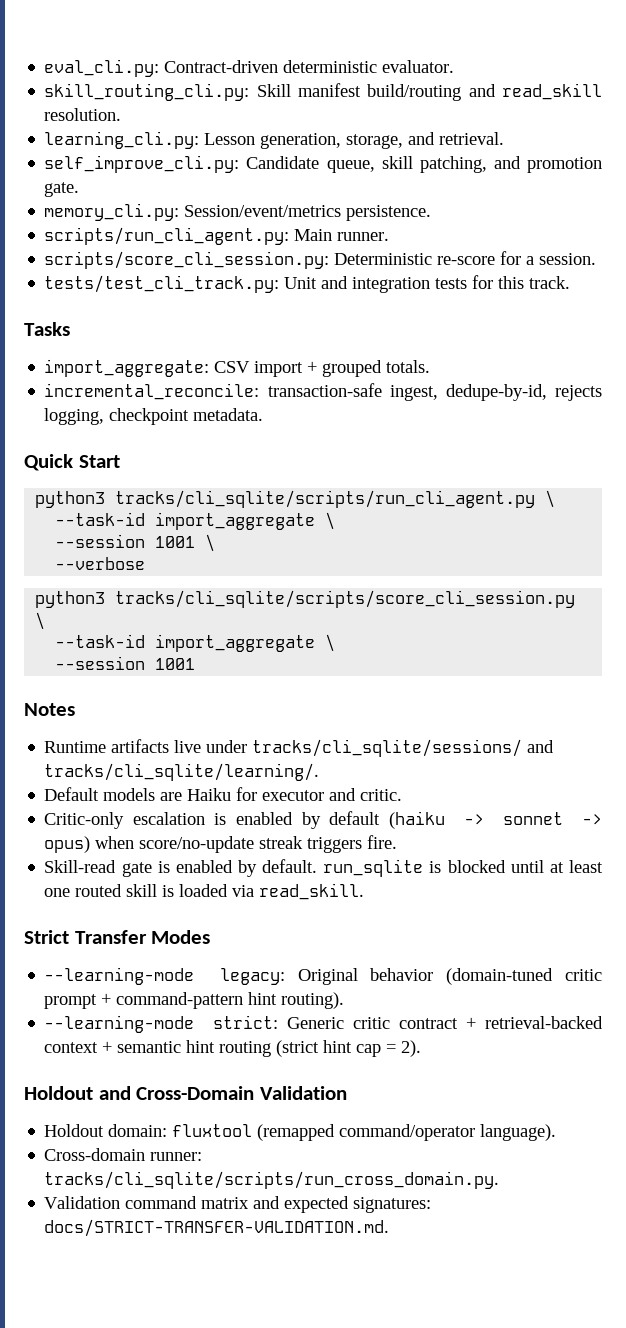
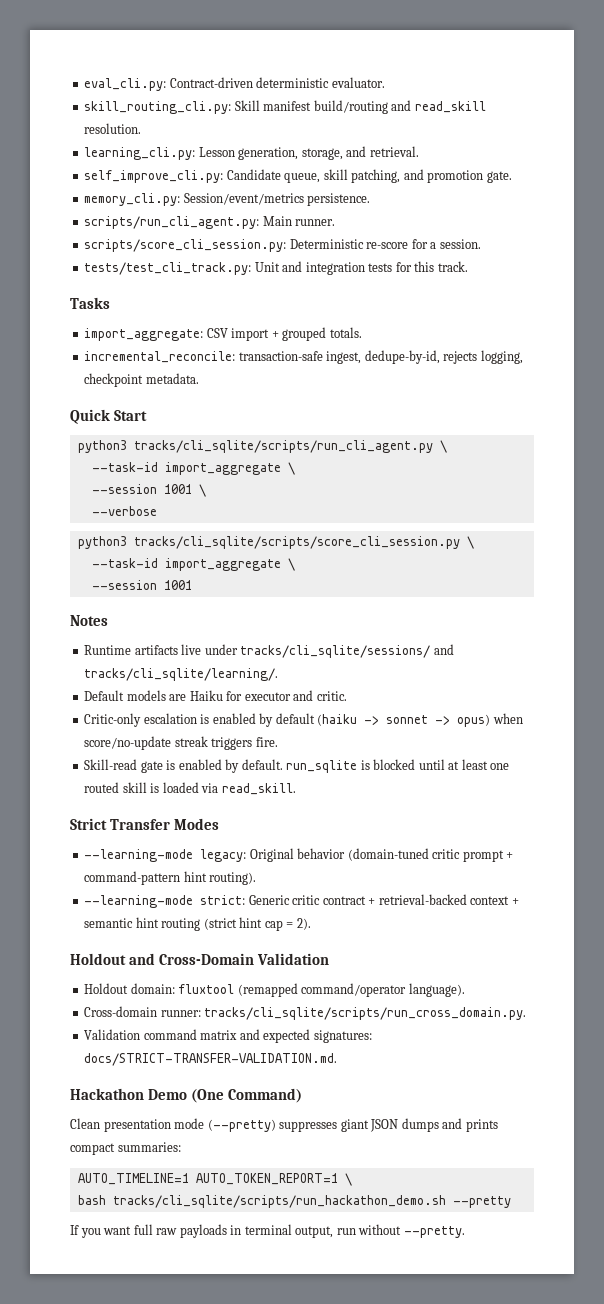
(390, 1228) none -> [70,1088,303,1103] [70,1118,498,1132] [70,1142,181,1155] [77,1173,352,1186] [77,1195,511,1208] [70,1224,465,1238] // Hackathon Demo (One Command) // Clean presentation mode (--pretty) suppresses giant JSON dumps and prints compact summaries: // AUTO_TIMELINE=1 AUTO_TOKEN_REPORT=1 \ // bash tracks/cli_sqlite/scripts/run_hackathon_demo.sh --pretty // If you want full raw payloads in terminal output, run without --pretty.

